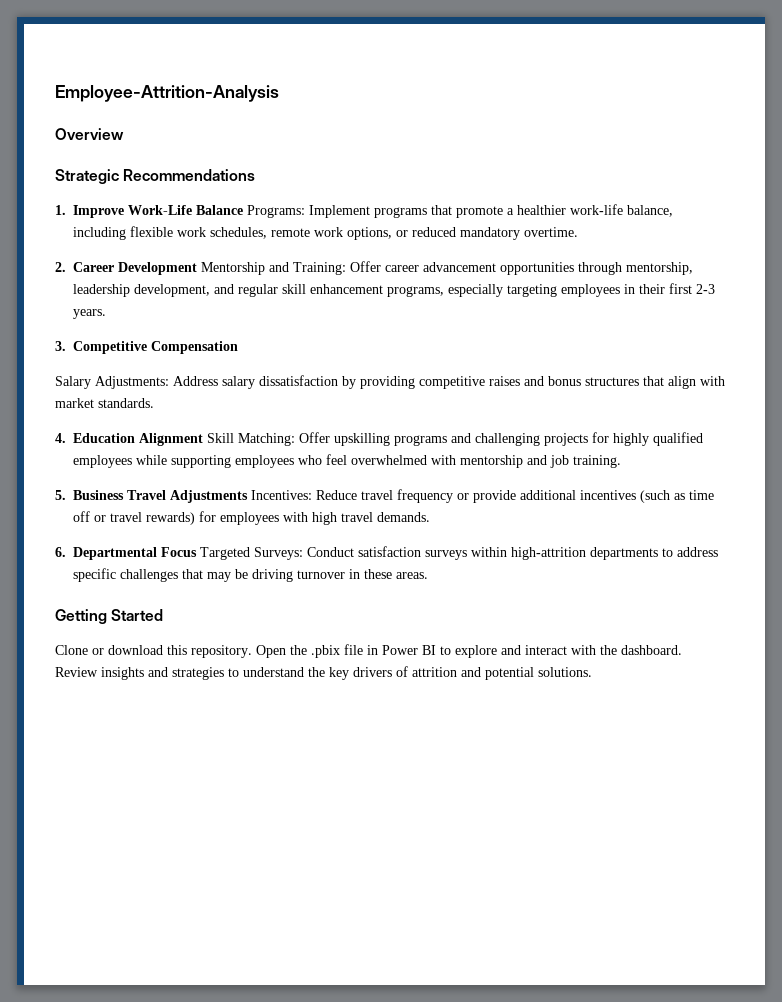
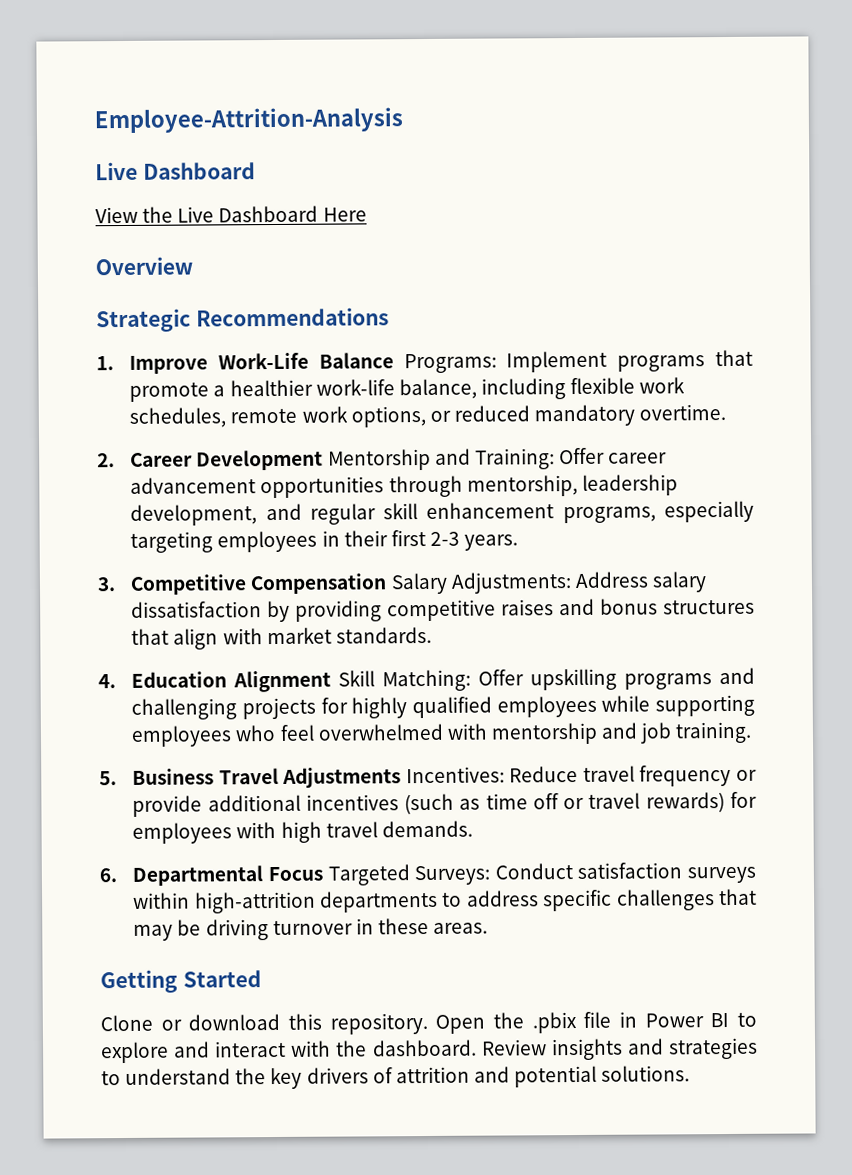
(279, 93) none -> [95,161,256,181] [95,205,367,224] // Live Dashboard // View the Live Dashboard Here
(238, 347) // -> (388, 584) none

